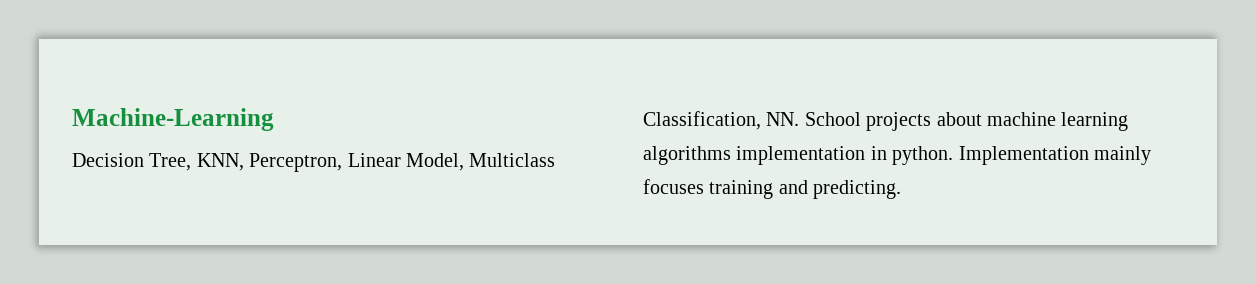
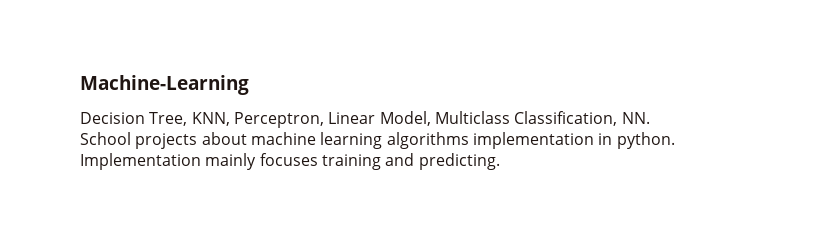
(800, 119) none -> (650, 118) //

